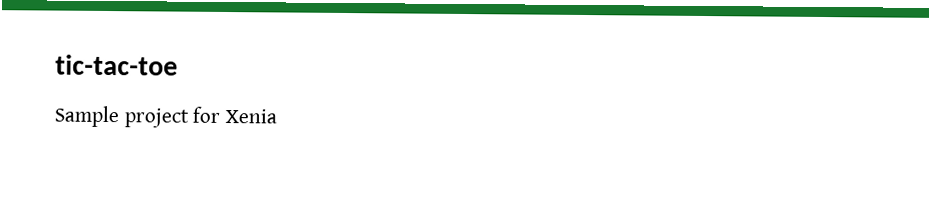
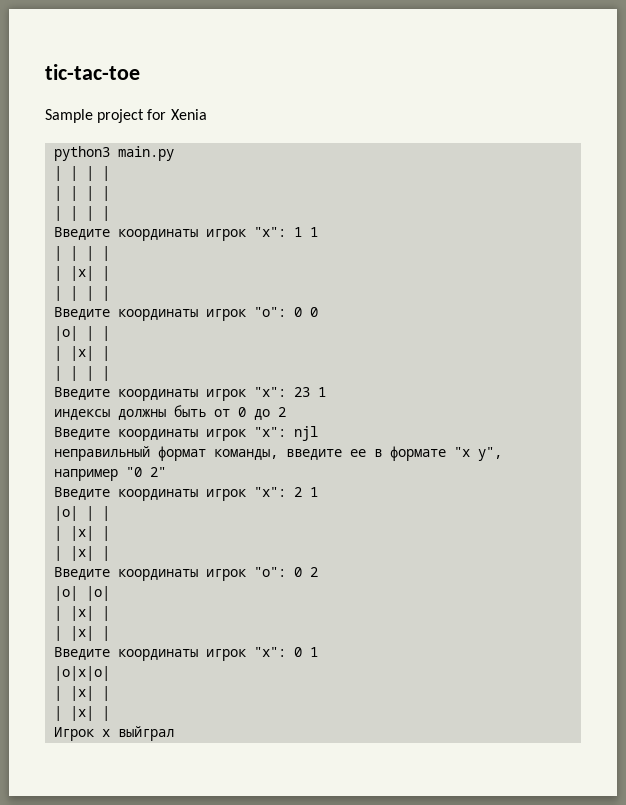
(278, 116) none -> [54,146,175,161] [54,166,111,181] [54,186,111,201] [54,206,111,221] [54,227,319,241] [54,246,111,261] [54,266,111,281] [54,286,111,301] [54,307,319,321] [54,326,111,341] [54,346,111,361] [54,366,111,381] [54,387,327,401] [54,405,287,420] [54,426,319,441] [54,446,503,461] [54,467,167,481] [54,487,319,501] [54,506,111,521] [54,526,111,541] [54,546,111,561] [54,567,319,581] [54,586,111,601] [54,606,111,621] [54,626,111,641] [54,647,319,661] [54,666,111,681] [54,686,111,701] [54,706,111,721] [54,726,175,741] // python3 main.py // | | | | // | | | | // | | | | // Введите координаты игрок "x": 1 1 // | | | | // | |x| | // | | | | // Введите координаты игрок "o": 0 0 // |o| | | // | |x| | // | | | | // Введите координаты игрок "x": 23 1 // индексы должны быть от 0 до 2 // Введите координаты игрок "x": njl // неправильный формат команды, введите ее в формате "x y", например "0 2" // Введите координаты игрок "x": 2 1 // |o| | | // | |x| | // | |x| | // Введите координаты игрок "o": 0 2 // |o| |o| // | |x| | // | |x| | // Введите координаты игрок "x": 0 1 // |o|x|o| // | |x| | // | |x| | // Игрок x выйграл

